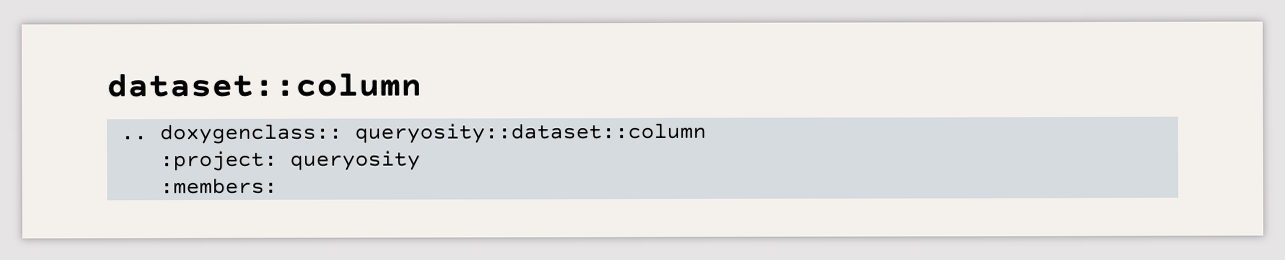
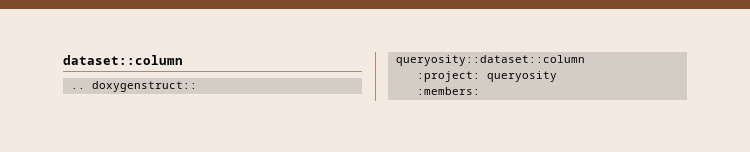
[158,123,343,145] doxygenclass:: -> [91,81,197,92] doxygenstruct::

